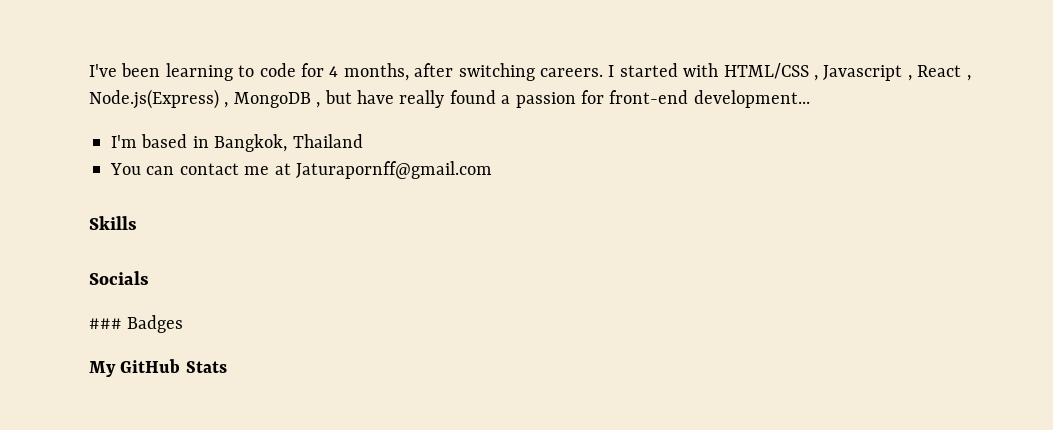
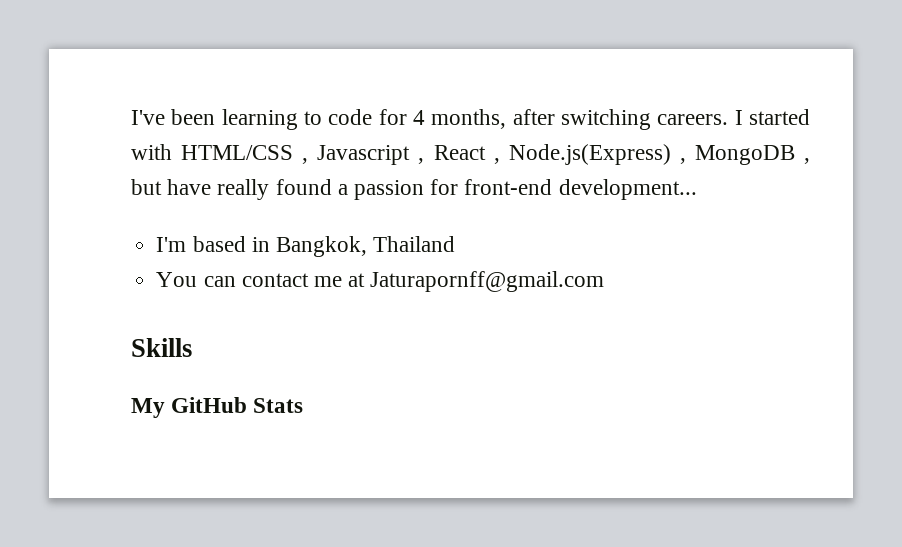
[89,271,149,285] [89,315,184,333] // Socials // ### Badges -> (192, 347) none

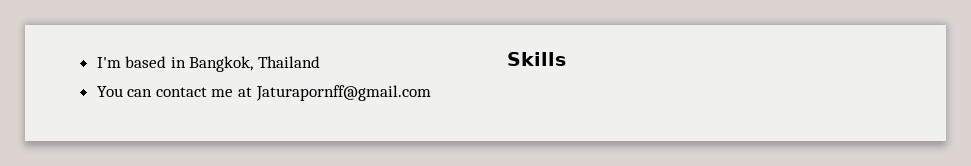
[131,109,810,130] [131,144,811,165] [131,179,697,200] I've been learning to code for 4 months, after switching careers. I started with HTML/CSS , Javascript , React , Node.js(Express) , MongoDB , but have really found a passion for front-end development... // -> (96, 62) none
[131,397,304,418] // My GitHub Stats -> (566, 59) none

